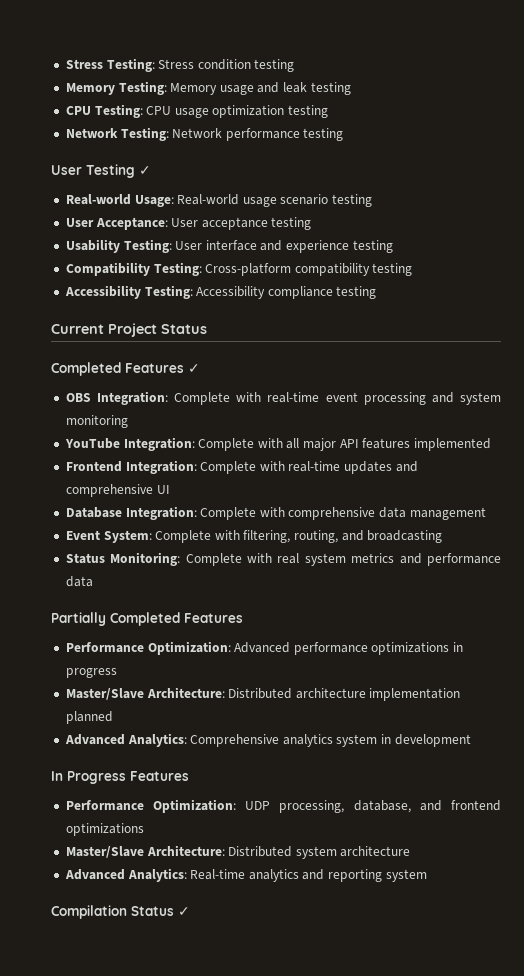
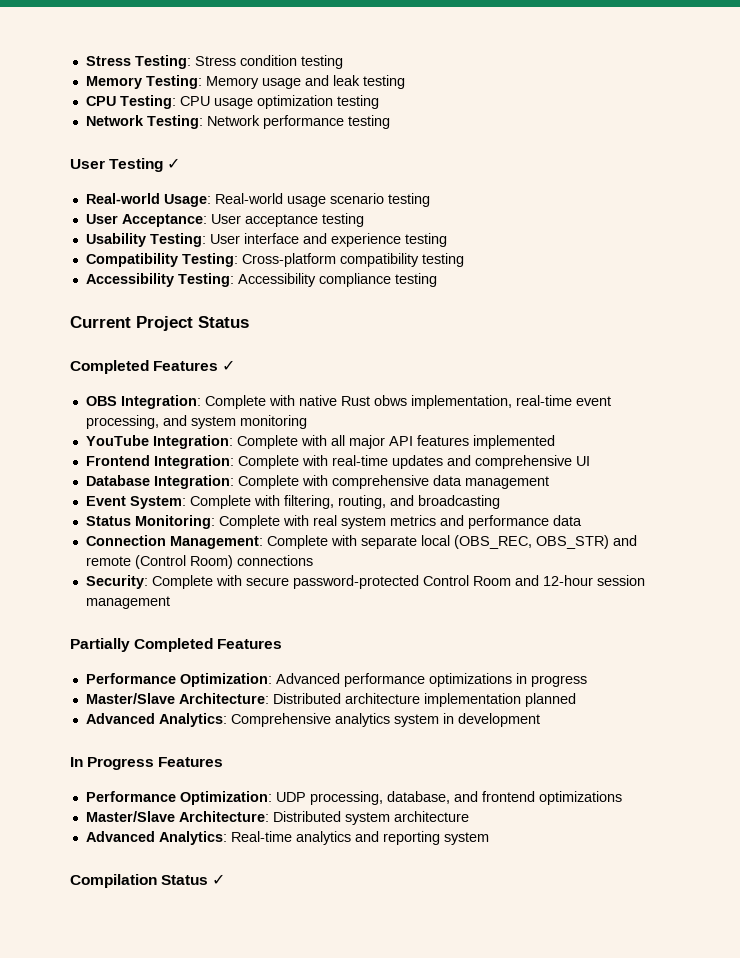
(262, 397) none -> [298,395,512,409] native Rust obws implementation,
[363,392,426,405] processing -> [85,415,159,429] processing,
(93, 581) none -> [85,535,637,549] [85,555,313,569] [85,575,645,589] [85,596,170,609] // Connection Management: Complete with separate local (OBS_REC, OBS_STR) and remote (Control Room) connections // Security: Complete with secure password-protected Control Room and 12-hour session management

